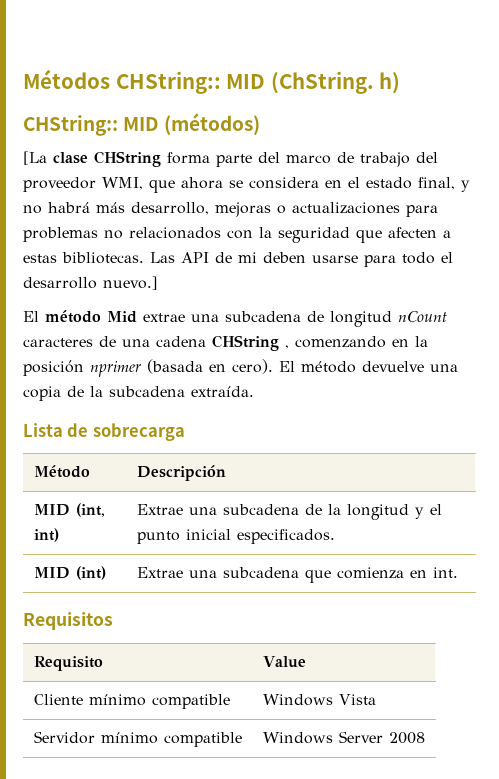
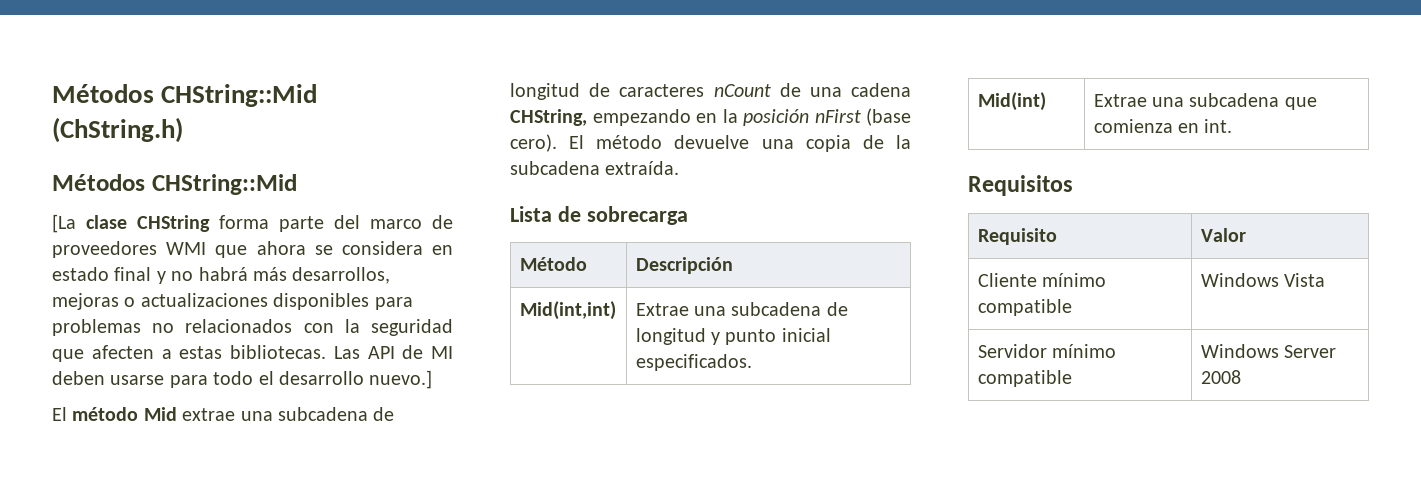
[23,69,401,94] [23,113,261,136] Métodos CHString:: MID (ChString. h) // CHString:: MID (métodos) -> [52,84,318,107] [52,117,183,143] [52,174,297,195] Métodos CHString::Mid (ChString.h) // Métodos CHString::Mid
[360,152,438,167] [23,177,143,192] trabajo del proveedor WMI, -> [52,241,207,258] proveedores WMI
[348,177,455,190] el estado final, -> [52,267,152,281] estado final
[131,202,209,215] desarrollo, -> [292,267,391,284] desarrollos,
(400, 208) none -> [273,293,370,310] disponibles
[238,252,257,263] mi -> [431,346,453,359] MI
[398,311,447,322] [23,335,428,351] [23,359,226,377] nCount caracteres de una cadena CHString , comenzando en la posición nprimer (basada en -> [589,83,911,97] [510,108,911,126] de caracteres nCount de una cadena CHString, empezando en la posición nFirst (base
[33,503,105,517] [33,528,59,542] MID (int, int) -> [519,301,616,320] Mid(int,int)
[327,504,341,515] la -> (848, 309) none
[429,504,442,515] el -> (720, 338) none
[33,566,106,580] MID (int) -> [977,92,1046,111] Mid(int)
[262,656,306,668] Value -> [1200,228,1246,242] Valor

